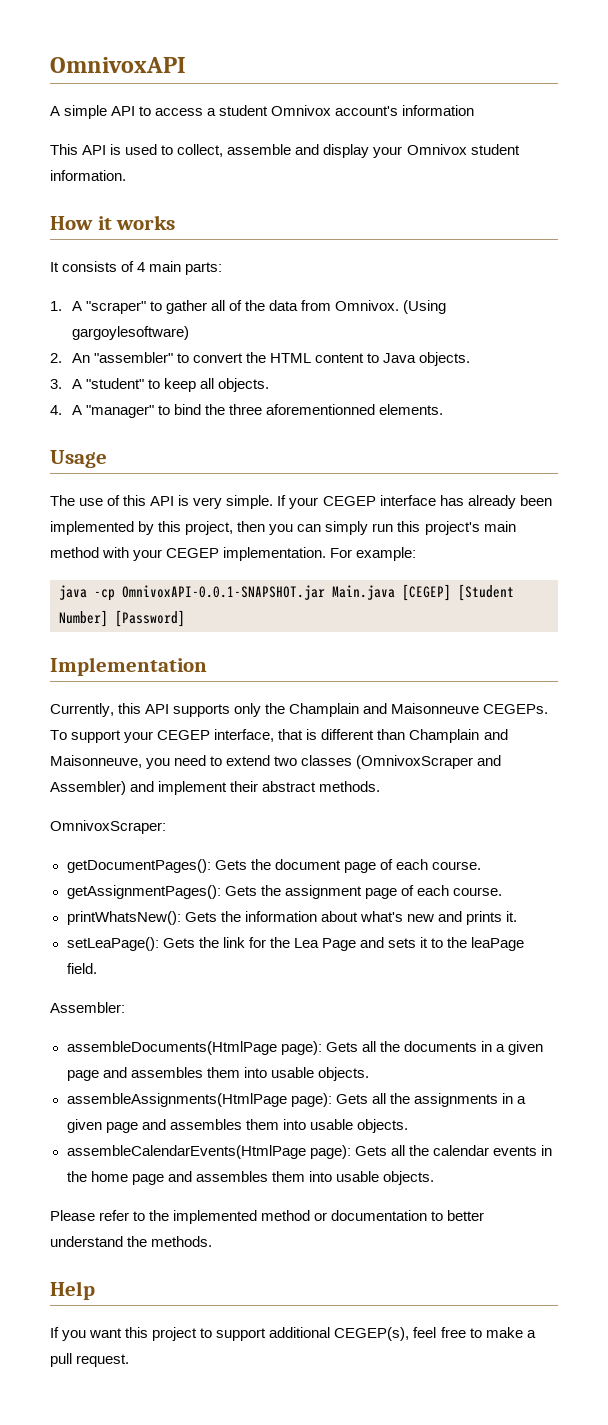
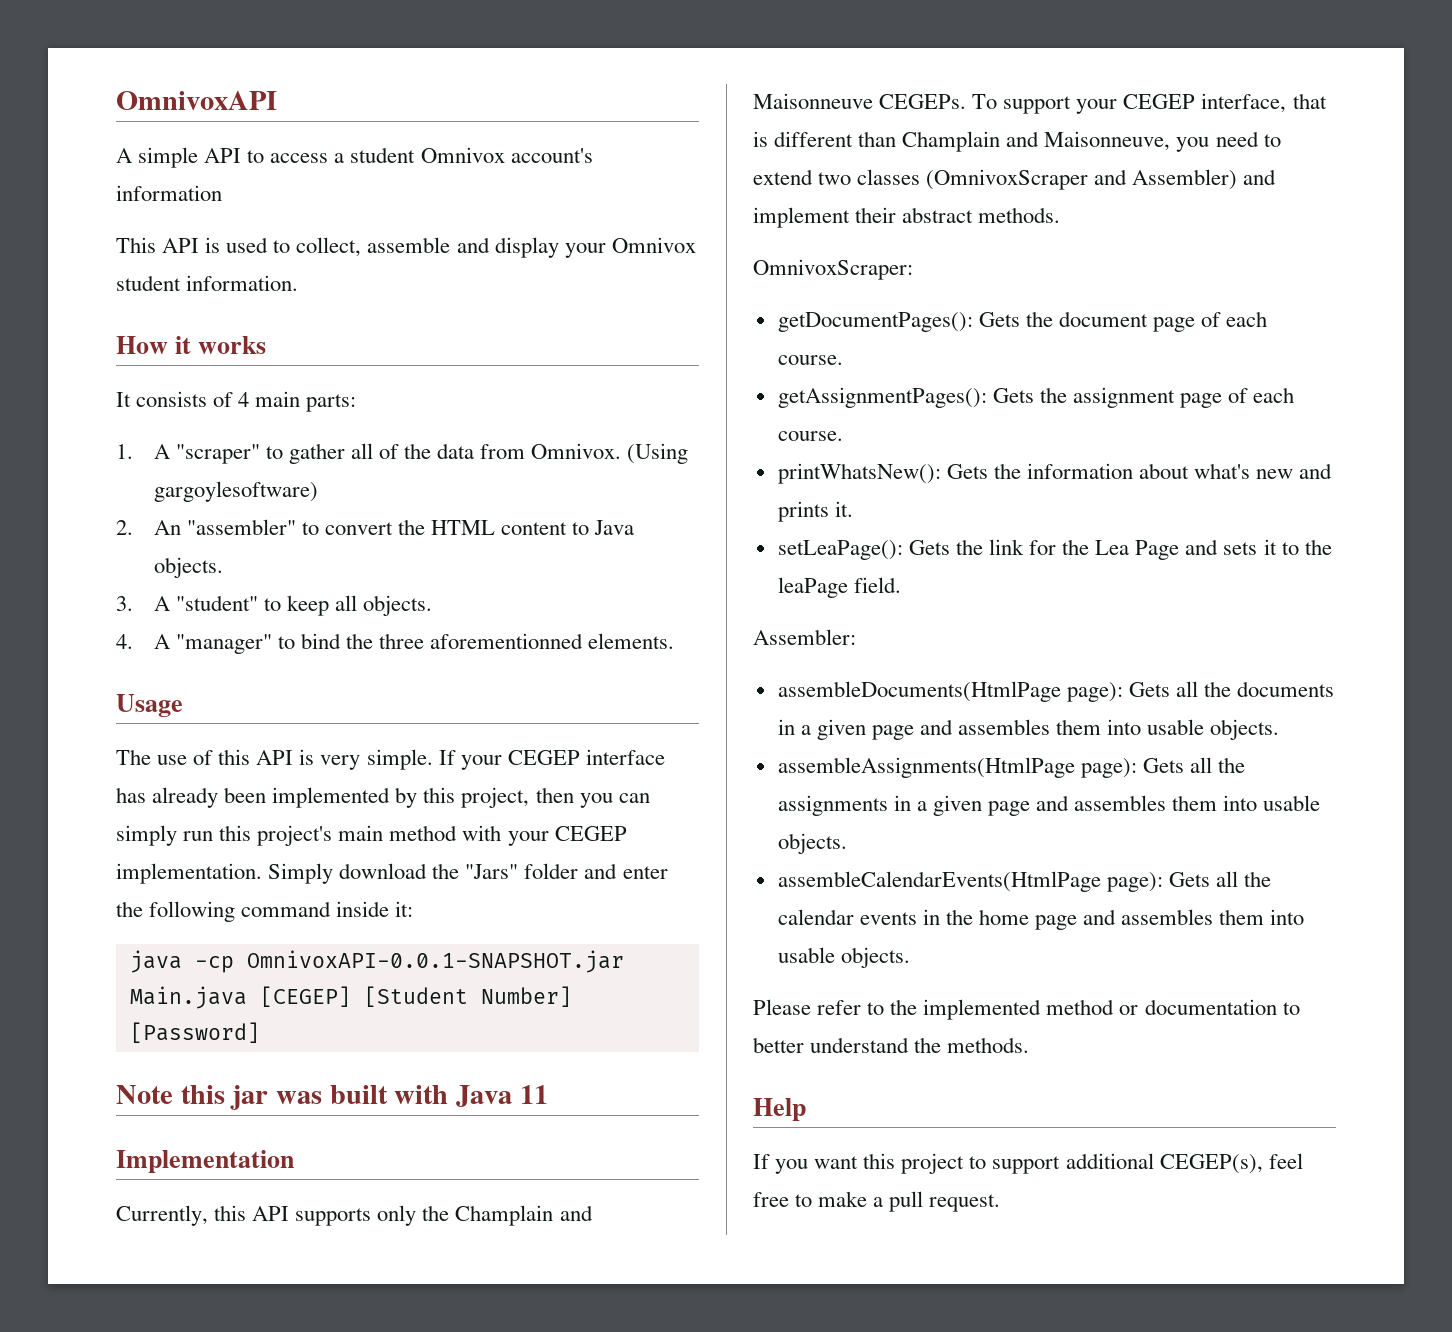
[330,547,417,561] For example: -> [268,863,668,884] [116,901,414,922] Simply download the "Jars" folder and enter the following command inside it:
(185, 618) none -> [116,1085,548,1110] // Note this jar was built with Java 11

